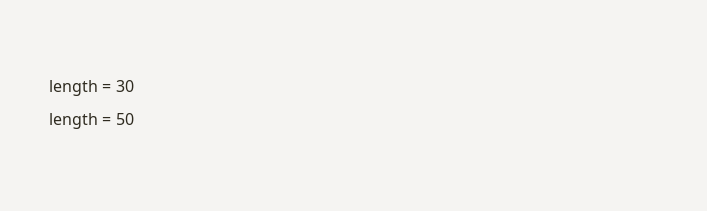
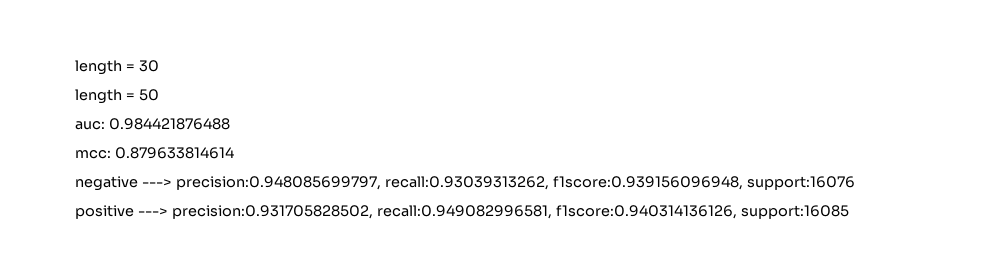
(134, 119) none -> [75,118,230,130] [75,147,234,159] [75,176,855,191] [75,205,849,219] // auc: 0.984421876488 // mcc: 0.879633814614 // negative ---> precision:0.948085699797, recall:0.93039313262, f1score:0.939156096948, support:16076 // positive ---> precision:0.931705828502, recall:0.949082996581, f1score:0.940314136126, support:16085

